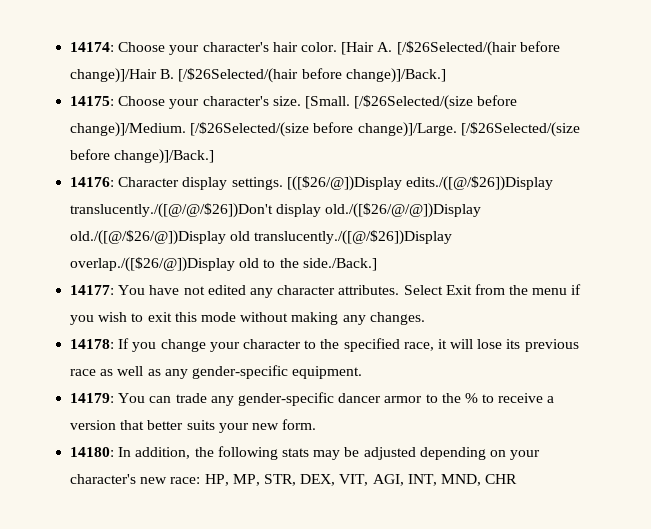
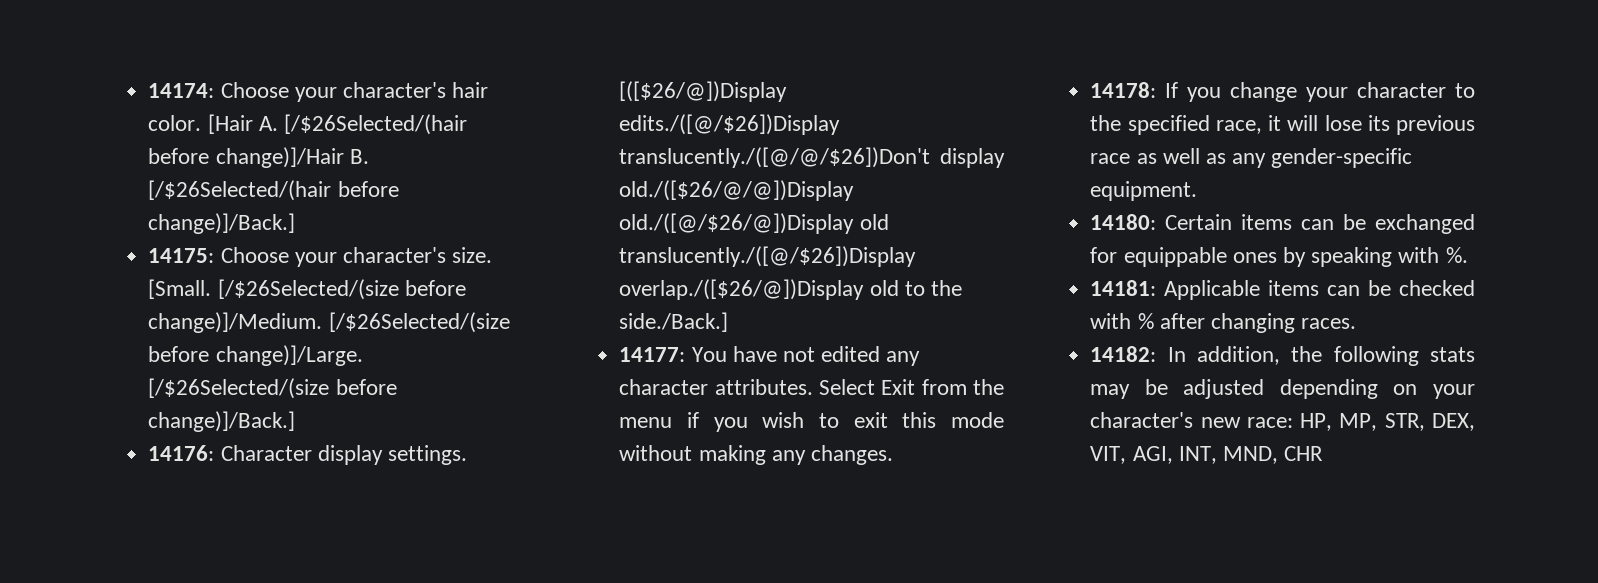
[70,392,555,406] [70,419,317,433] [70,447,115,457] 14179: You can trade any gender-specific dancer armor to the % to receive a version that better suits your new form. // 14180: -> [1090,214,1475,234] [1090,247,1468,267] [1090,280,1475,300] [1090,313,1357,333] [1090,346,1157,362] 14180: Certain items can be exchanged for equippable ones by speaking with %. // 14181: Applicable items can be checked with % after changing races. // 14182:

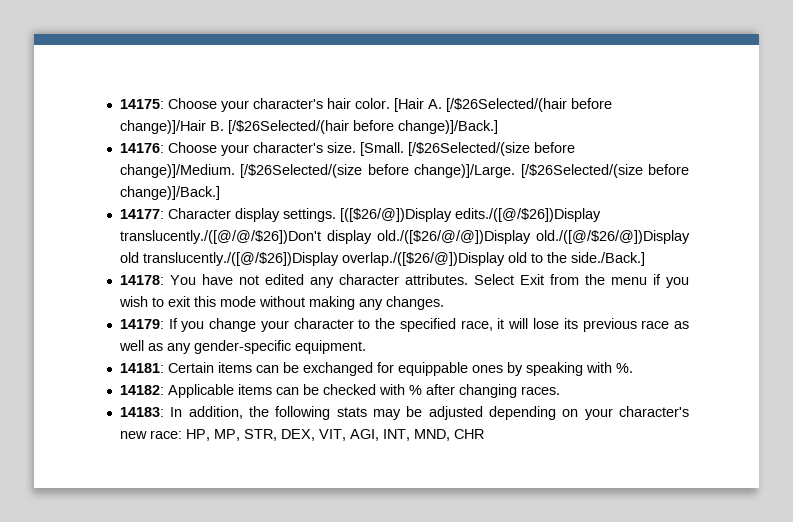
[148,83,215,98] 14174: -> [119,99,164,109] 14175:
[148,248,215,263] 14175: -> [119,143,164,153] 14176:
[148,445,215,461] 14176: -> [119,209,164,219] 14177:
[619,347,686,362] 14177: -> [119,275,164,285] 14178:
[1090,82,1157,98] 14178: -> [119,319,164,329] 14179:
[1090,214,1157,230] 14180: -> [119,363,164,373] 14181:
[1090,280,1157,296] 14181: -> [119,385,164,395] 14182:
[1090,346,1157,362] 14182: -> [119,407,164,417] 14183:

